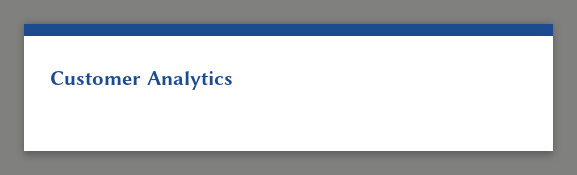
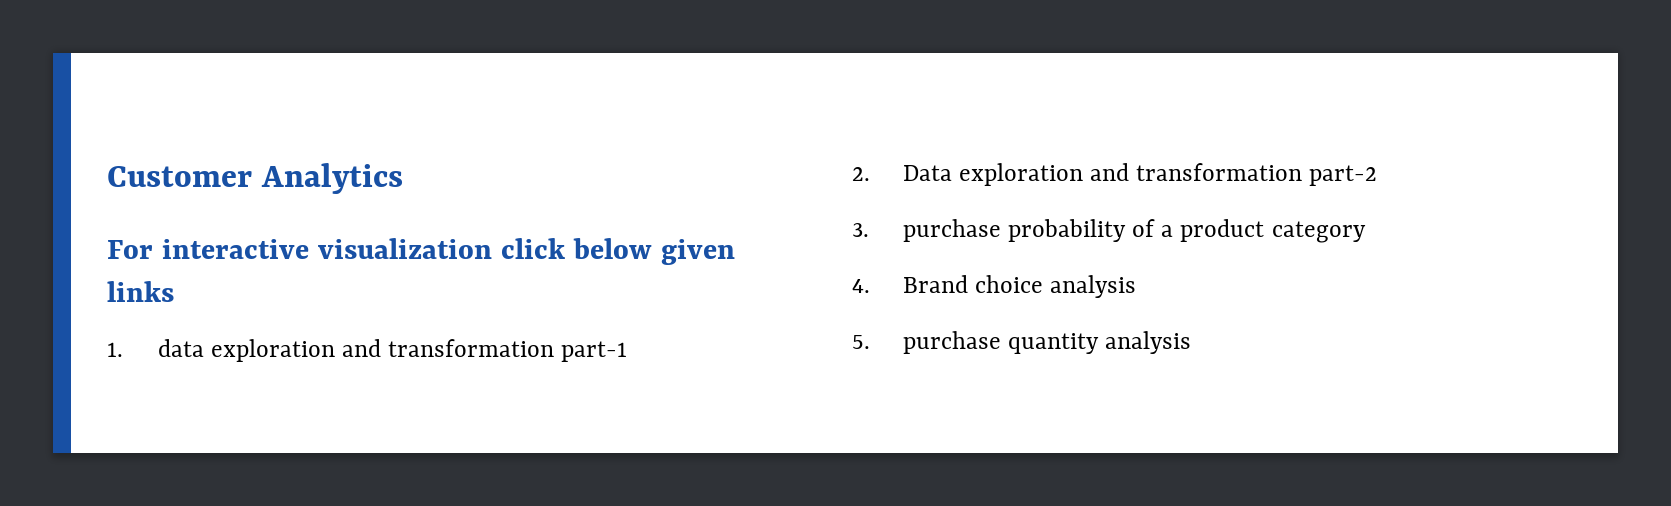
(233, 80) none -> [107,238,735,265] [107,281,174,302] [107,339,628,362] [852,163,1378,186] [852,219,1366,243] [852,275,1137,298] [852,331,1192,354] // For interactive visualization click below given links // 1. data exploration and transformation part-1 // 2. Data exploration and transformation part-2 // 3. purchase probability of a product category // 4. Brand choice analysis // 5. purchase quantity analysis

